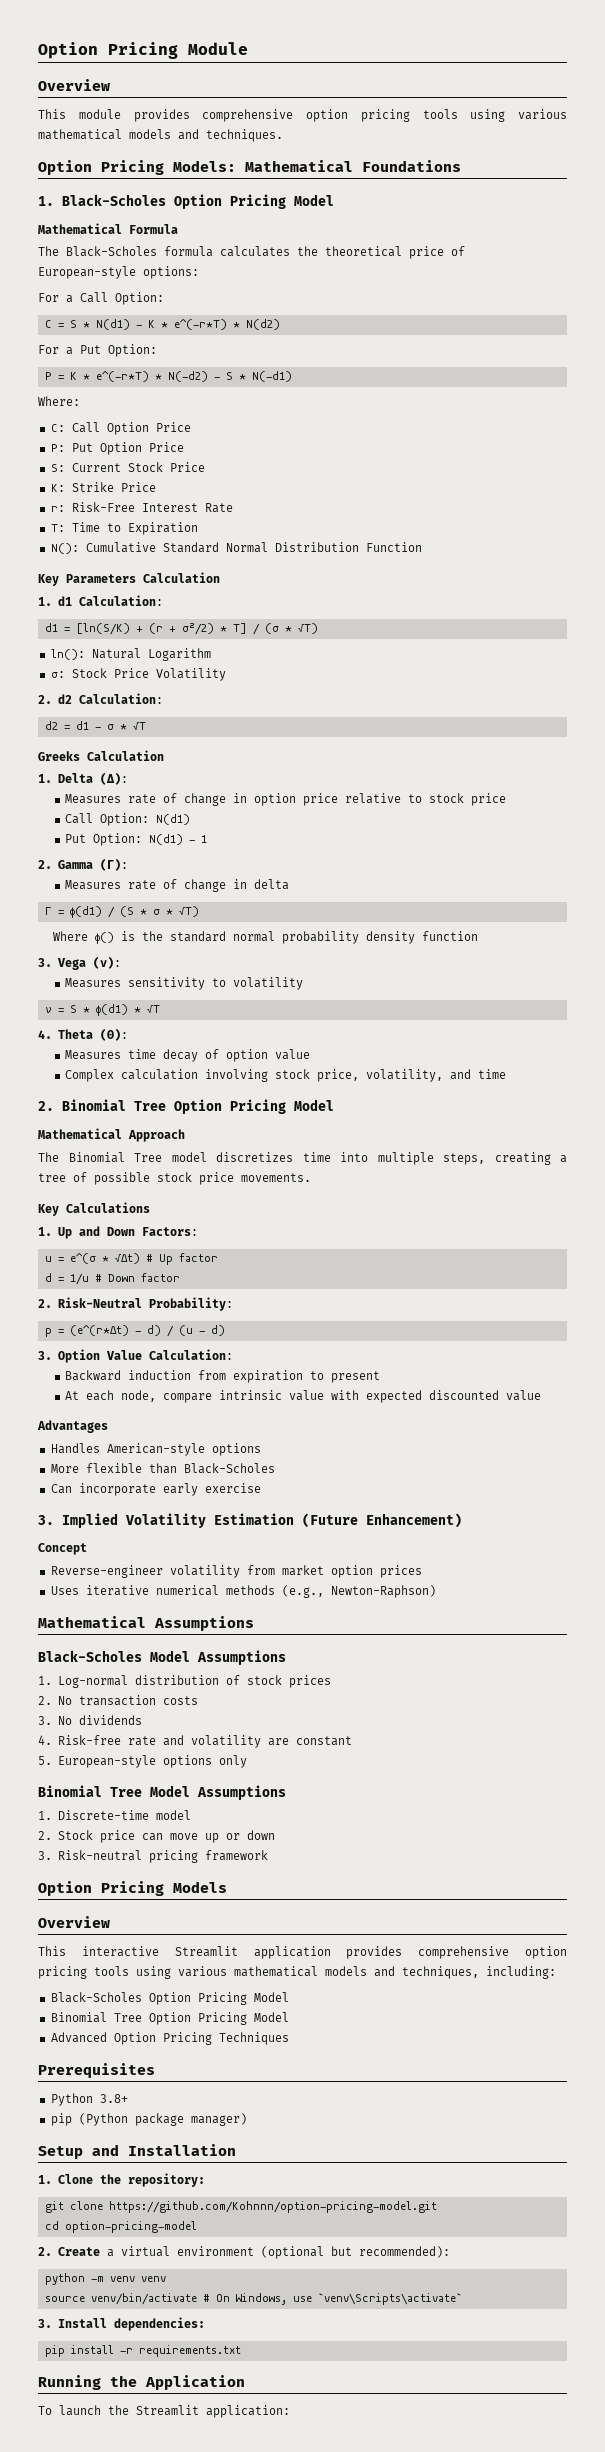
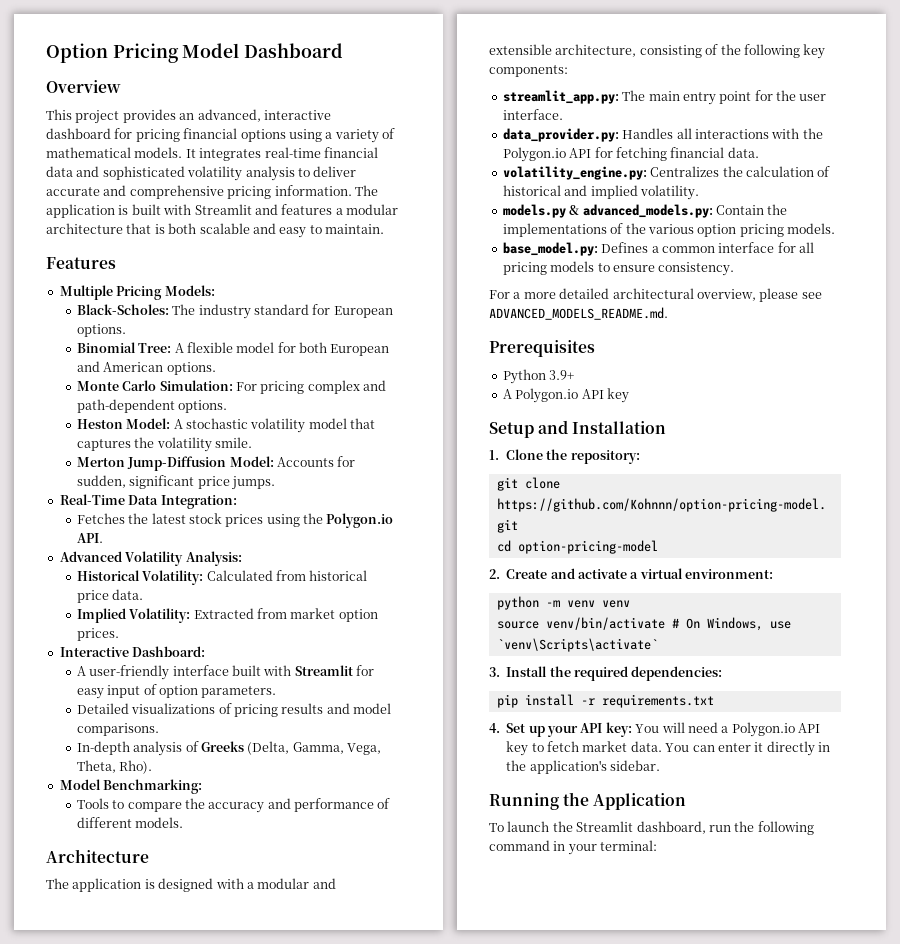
[38,42,248,59] [38,79,110,91] [38,109,567,122] [38,129,283,142] [38,160,461,175] [38,194,334,209] [38,223,178,234] [38,246,465,259] [38,266,199,279] [38,292,164,305] [44,319,280,330] [38,344,157,357] [44,371,292,382] [38,396,80,406] [50,422,191,435] [50,442,184,455] [50,462,205,472] [50,482,156,492] [50,502,233,513] [50,522,198,535] [50,542,422,554] [38,572,220,586] [38,595,163,606] [44,623,318,635] [50,648,211,661] [50,668,226,681] [38,693,163,704] [44,721,146,730] [38,750,164,761] [38,772,128,785] [65,793,507,806] [65,813,191,826] [65,833,208,846] [38,858,128,871] [65,879,290,892] [44,906,199,918] [52,931,478,944] [38,956,121,970] [65,977,304,990] [44,1004,160,1016] [38,1028,128,1041] [65,1049,311,1062] [65,1069,507,1082] [38,1099,334,1114] [38,1128,185,1142] [38,1152,567,1165] [38,1172,311,1185] [38,1202,150,1216] [38,1226,198,1239] [44,1253,218,1265] [44,1273,180,1285] [38,1297,233,1311] [44,1325,225,1337] [38,1349,233,1363] [65,1370,381,1383] [65,1390,542,1403] [37,1420,108,1433] [50,1443,261,1456] [50,1463,275,1474] [50,1483,261,1496] [38,1513,462,1528] [38,1543,87,1555] [50,1565,422,1578] [50,1585,436,1598] [38,1616,254,1631] [38,1650,286,1665] [38,1675,331,1688] [38,1695,198,1706] [38,1715,142,1725] [38,1735,352,1748] [38,1755,247,1768] [38,1785,286,1800] [38,1810,191,1820] [38,1830,275,1843] [38,1850,268,1863] [38,1881,227,1896] [38,1916,110,1928] [38,1946,567,1959] [38,1966,556,1979] [50,1992,289,2005] [50,2012,289,2025] [50,2032,289,2045] [38,2063,155,2078] [50,2093,128,2106] [50,2113,247,2126] Option Pricing Module // Overview // This module provides comprehensive option pricing tools using various mathematical models and techniques. // Option Pricing Models: Mathematical Foundations // 1. Black-Scholes Option Pricing Model // Mathematical Formula // The Black-Scholes formula calculates the theoretical price of European-style options: // For a Call Option: // C = S * N(d1) - K * e^(-r*T) * N(d2) // For a Put Option: // P = K * e^(-r*T) * N(-d2) - S * N(-d1) // Where: // C: Call Option Price // P: Put Option Price // S: Current Stock Price // K: Strike Price // r: Risk-Free Interest Rate // T: Time to Expiration // N(): Cumulative Standard Normal Distribution Function // Key Parameters Calculation // 1. d1 Calculation: // d1 = [ln(S/K) + (r + σ²/2) * T] / (σ * √T) // ln(): Natural Logarithm // σ: Stock Price Volatility // 2. d2 Calculation: // d2 = d1 - σ * √T // Greeks Calculation // 1. Delta (Δ): // Measures rate of change in option price relative to stock price // Call Option: N(d1) // Put Option: N(d1) - 1 // 2. Gamma (Γ): // Measures rate of change in delta // Γ = φ(d1) / (S * σ * √T) // Where φ() is the standard normal probability density function // 3. Vega (ν): // Measures sensitivity to volatility // ν = S * φ(d1) * √T // 4. Theta (Θ): // Measures time decay of option value // Complex calculation involving stock price, volatility, and time // 2. Binomial Tree Option Pricing Model // Mathematical Approach // The Binomial Tree model discretizes time into multiple steps, creating a tree of possible stock price movements. // Key Calculations // 1. Up and Down Factors: // u = e^(σ * √Δt) # Up factor // d = 1/u # Down factor // 2. Risk-Neutral Probability: // p = (e^(r*Δt) - d) / (u - d) // 3. Option Value Calculation: // Backward induction from expiration to present // At each node, compare intrinsic value with expected discounted value // Advantages // Handles American-style options // More flexible than Black-Scholes // Can incorporate early exercise // 3. Implied Volatility Estimation (Future Enhancement) // Concept // Reverse-engineer volatility from market option prices // Uses iterative numerical methods (e.g., Newton-Raphson) // Mathematical Assumptions // Black-Scholes Model Assumptions // 1. Log-normal distribution of stock prices // 2. No transaction costs // 3. No dividends // 4. Risk-free rate and volatility are constant // 5. European-style options only // Binomial Tree Model Assumptions // 1. Discrete-time model // 2. Stock price can move up or down // 3. Risk-neutral pricing framework // Option Pricing Models // Overview // This interactive Streamlit application provides comprehensive option pricing tools using various mathematical models and techniques, including: // Black-Scholes Option Pricing Model // Binomial Tree Option Pricing Model // Advanced Option Pricing Techniques // Prerequisites // Python 3.8+ // pip (Python package manager) -> [46,43,344,63] [46,80,121,93] [46,109,331,124] [46,128,395,143] [46,147,378,161] [46,166,357,181] [46,185,378,199] [46,204,398,218] [46,223,384,238] [46,257,116,269] [59,285,215,300] [76,304,393,319] [76,324,126,337] [76,342,390,356] [76,361,216,375] [76,380,387,394] [76,399,228,413] [76,418,376,433] [76,437,252,452] [76,456,356,471] [76,475,275,490] [59,494,237,509] [76,513,394,528] [76,533,103,543] [59,551,242,566] [76,570,368,585] [76,589,144,603] [76,608,378,623] [76,628,119,641] [59,646,206,657] [76,665,375,680] [76,684,277,699] [76,703,392,717] [76,723,159,736] [76,741,382,756] [76,760,153,774] [59,779,203,794] [76,798,391,813] [76,817,184,828] [46,849,149,863] [46,878,336,892] [489,44,826,59] [489,65,568,77] [502,90,827,105] [502,109,563,120] [502,128,823,142] [502,147,759,162] [502,166,831,180] [502,185,699,200] [502,204,788,218] [502,223,835,237] [502,242,814,256] [502,261,735,276] [489,288,822,302] [489,307,668,320] [489,340,595,357] [502,369,575,384] [502,388,629,403] Option Pricing Model Dashboard // Overview // This project provides an advanced, interactive dashboard for pricing financial options using a variety of mathematical models. It integrates real-time financial data and sophisticated volatility analysis to deliver accurate and comprehensive pricing information. The application is built with Streamlit and features a modular architecture that is both scalable and easy to maintain. // Features // Multiple Pricing Models: // Black-Scholes: The industry standard for European options. // Binomial Tree: A flexible model for both European and American options. // Monte Carlo Simulation: For pricing complex and path-dependent options. // Heston Model: A stochastic volatility model that captures the volatility smile. // Merton Jump-Diffusion Model: Accounts for sudden, significant price jumps. // Real-Time Data Integration: // Fetches the latest stock prices using the Polygon.io API. // Advanced Volatility Analysis: // Historical Volatility: Calculated from historical price data. // Implied Volatility: Extracted from market option prices. // Interactive Dashboard: // A user-friendly interface built with Streamlit for easy input of option parameters. // Detailed visualizations of pricing results and model comparisons. // In-depth analysis of Greeks (Delta, Gamma, Vega, Theta, Rho). // Model Benchmarking: // Tools to compare the accuracy and performance of different models. // Architecture // The application is designed with a modular and extensible architecture, consisting of the following key components: // streamlit_app.py: The main entry point for the user interface. // data_provider.py: Handles all interactions with the Polygon.io API for fetching financial data. // volatility_engine.py: Centralizes the calculation of historical and implied volatility. // models.py & advanced_models.py: Contain the implementations of the various option pricing models. // base_model.py: Defines a common interface for all pricing models to ensure consistency. // For a more detailed architectural overview, please see ADVANCED_MODELS_README.md. // Prerequisites // Python 3.9+ // A Polygon.io API key
[106,2246,450,2259] a virtual environment (optional but recommended): -> [550,568,774,579] and activate a virtual environment:
(107, 2323) none -> [549,666,628,681] the required
(241, 2351) none -> [489,722,820,737] [506,741,830,756] [506,760,660,774] // 4. Set up your API key: You will need a Polygon.io API key to fetch market data. You can enter it directly in the application's sidebar.
[206,2405,290,2418] application: -> [636,821,814,835] [489,840,658,855] dashboard, run the following command in your terminal:

